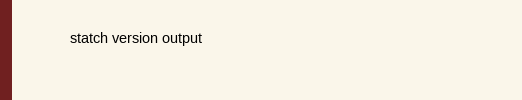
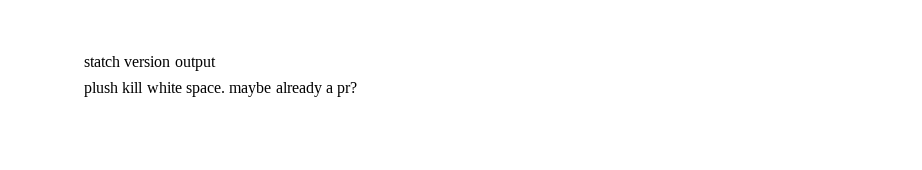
(202, 39) none -> [84,82,358,97] // plush kill white space. maybe already a pr?

